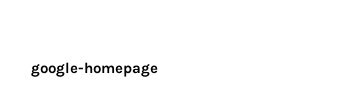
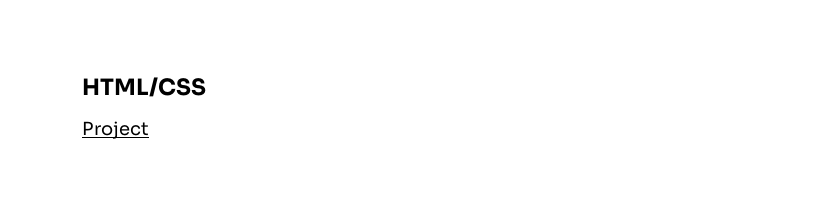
[31,62,158,77] google-homepage -> [82,77,206,97] [82,121,149,139] HTML/CSS // Project

